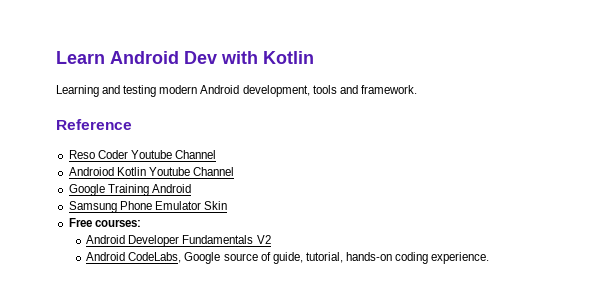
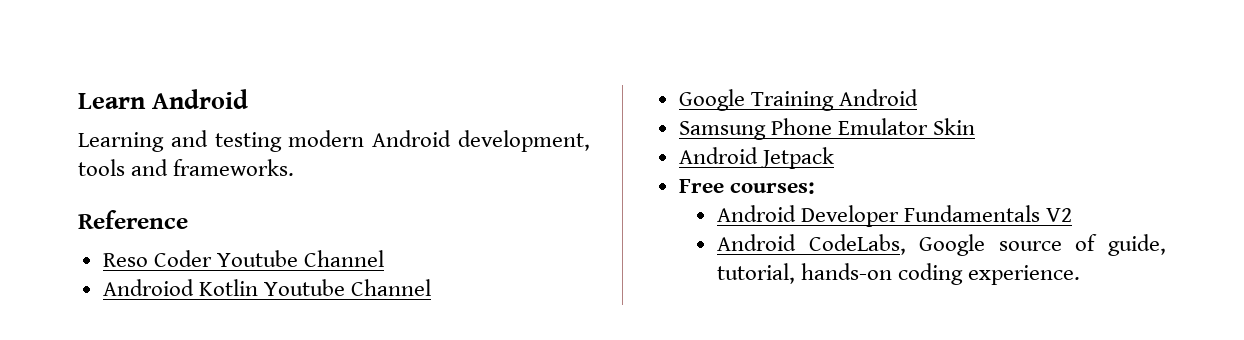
[184,51,314,64] Dev with Kotlin -> (249, 99) none
[360,85,417,94] framework. -> [173,159,295,176] frameworks.
(227, 205) none -> [678,147,834,169] // Android Jetpack

